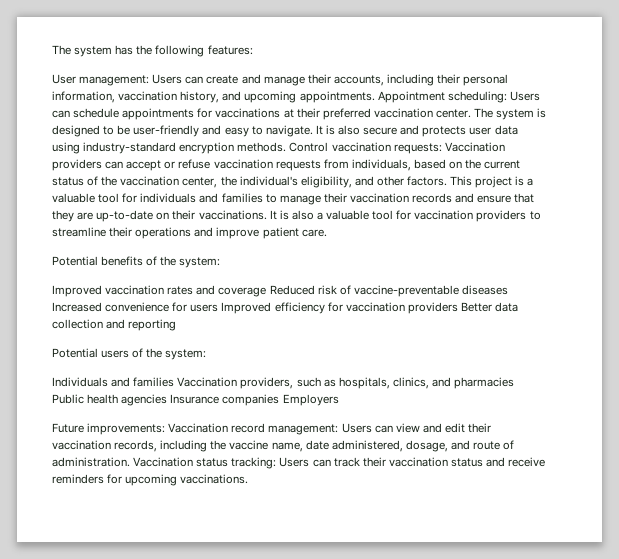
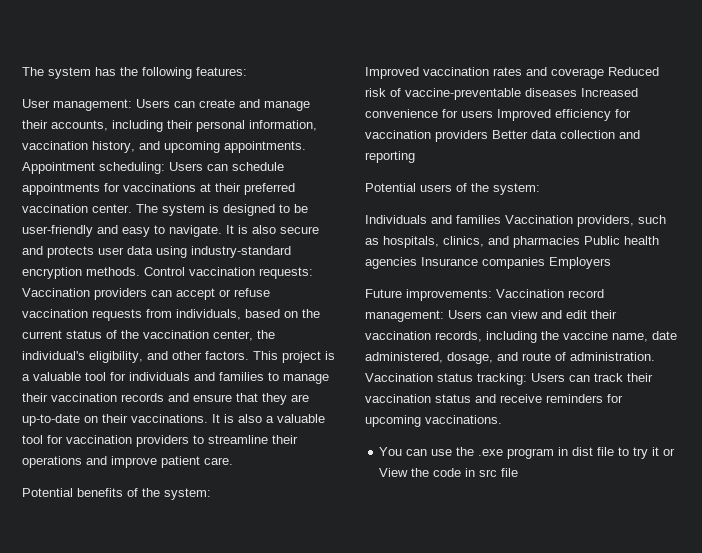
(249, 479) none -> [379,447,676,459] [379,468,519,477] // You can use the .exe program in dist file to try it or View the code in src file

